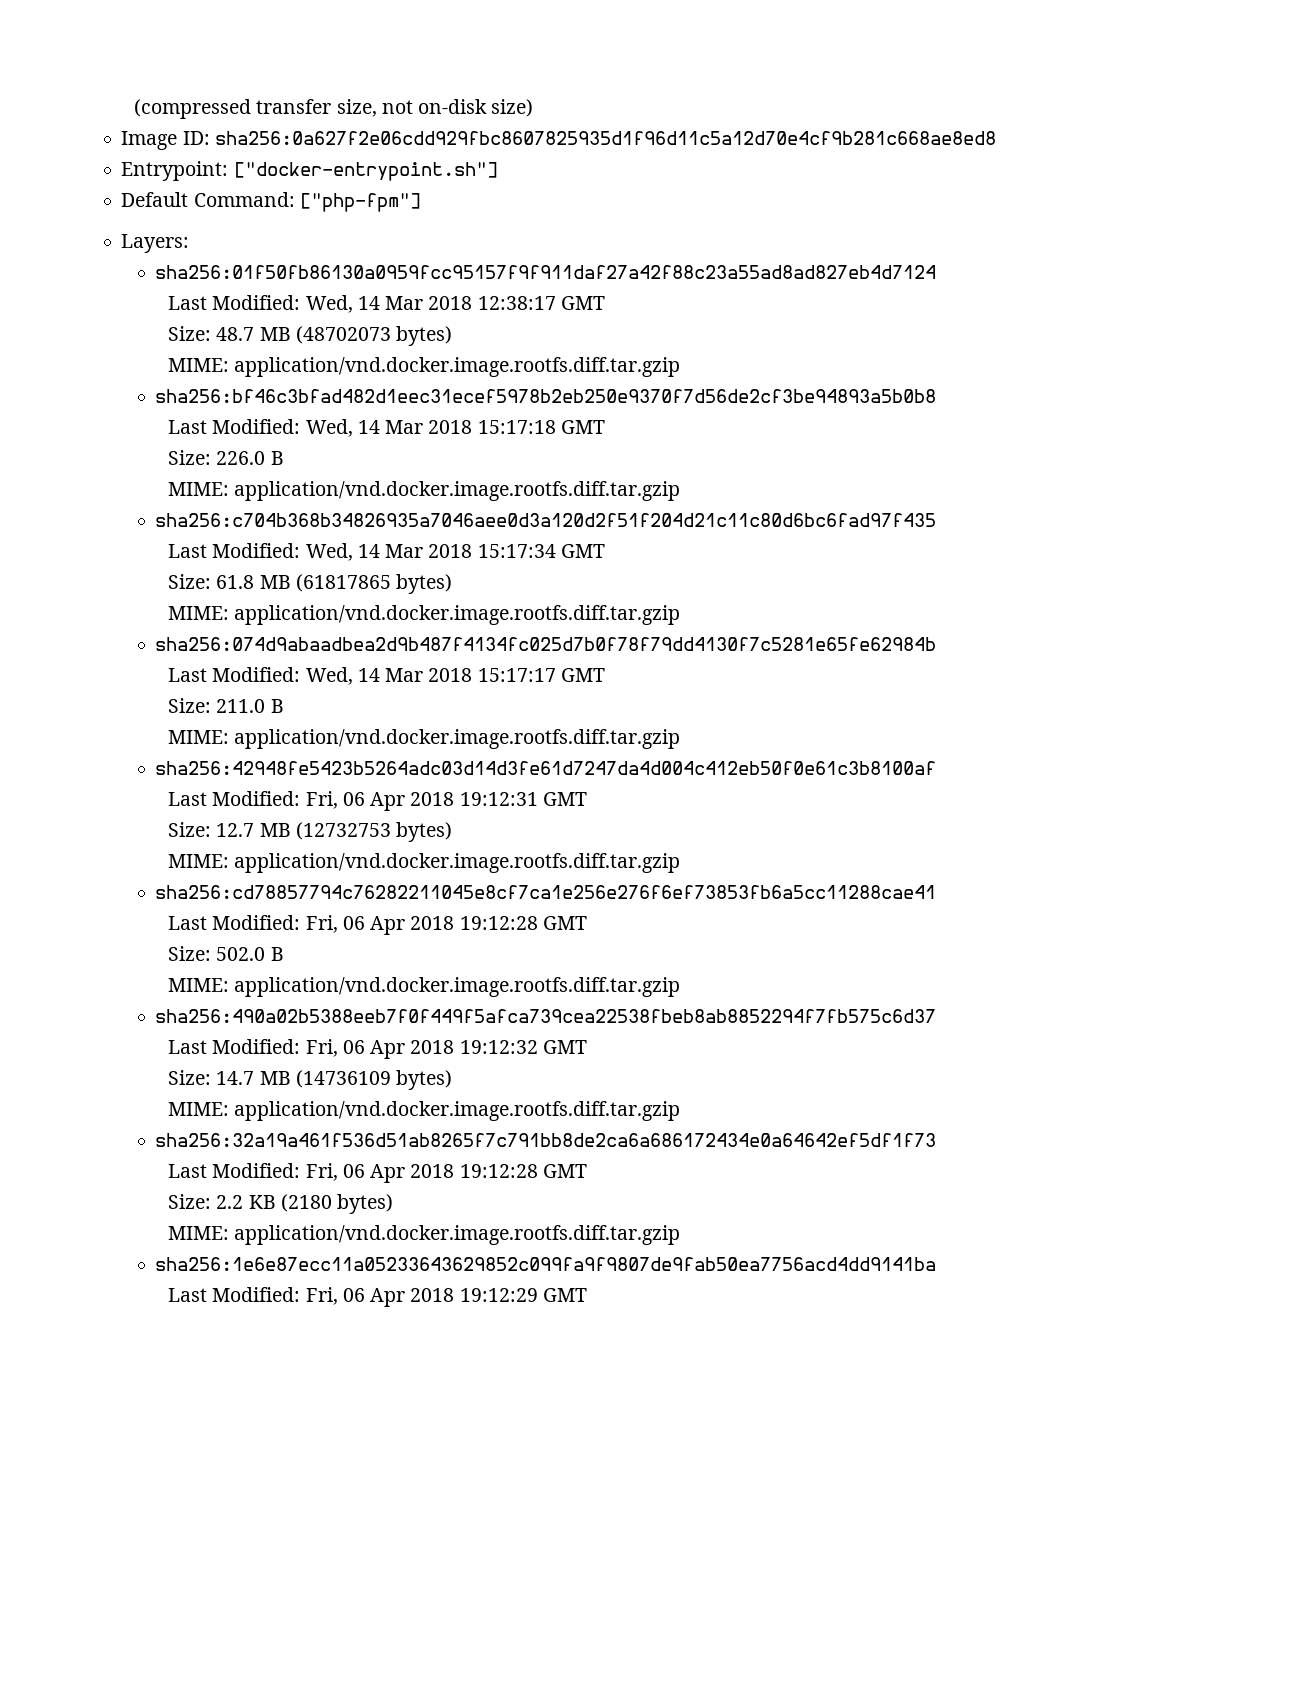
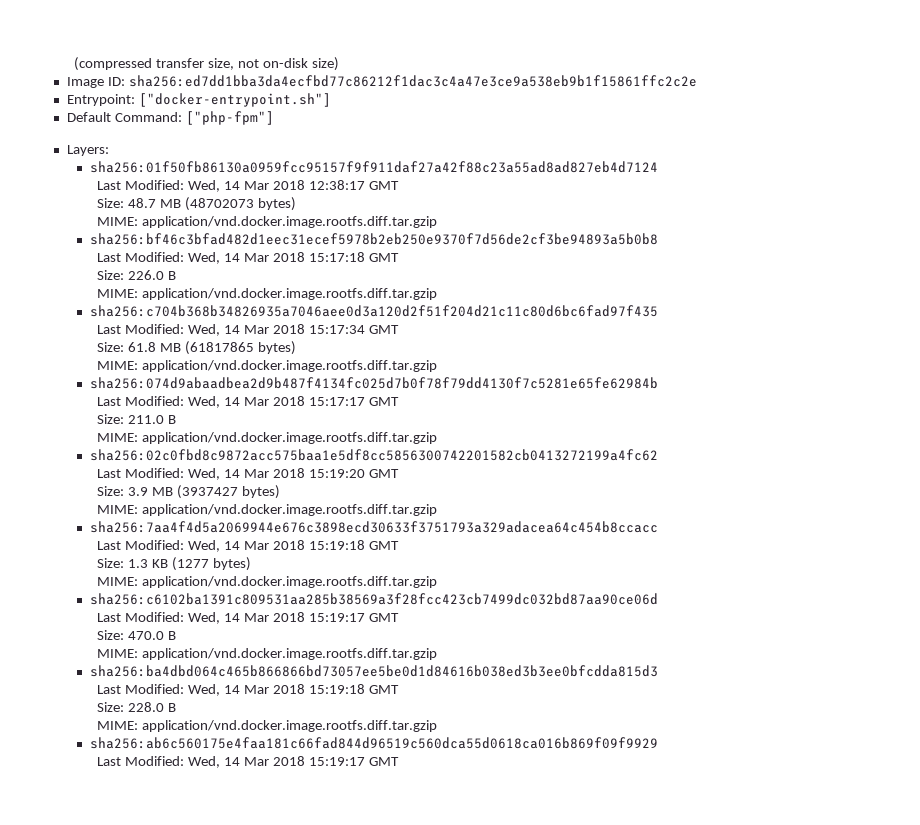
[214,131,996,145] sha256:0a627f2e06cdd929fbc8607825935d1f96d11c5a12d70e4cf9b281c668ae8ed8 -> [128,75,697,87] sha256:ed7dd1bba3da4ecfbd77c86212f1dac3c4a47e3ce9a538eb9b1f15861ffc2c2e
[155,761,937,775] [168,791,587,811] [168,822,453,842] [168,853,681,873] [155,885,937,899] [168,915,587,935] [168,946,284,961] [168,977,681,997] [155,1009,937,1023] [168,1039,587,1059] [168,1070,453,1090] [168,1101,681,1121] [155,1133,937,1147] [168,1163,587,1183] [168,1194,394,1214] [168,1225,681,1245] [155,1257,937,1271] [168,1287,538,1307] sha256:42948fe5423b5264adc03d14d3fe61d7247da4d004c412eb50f0e61c3b8100af // Last Modified: Fri, 06 Apr 2018 19:12:31 GMT // Size: 12.7 MB (12732753 bytes) // MIME: application/vnd.docker.image.rootfs.diff.tar.gzip // sha256:cd78857794c76282211045e8cf7ca1e256e276f6ef73853fb6a5cc11288cae41 // Last Modified: Fri, 06 Apr 2018 19:12:28 GMT // Size: 502.0 B // MIME: application/vnd.docker.image.rootfs.diff.tar.gzip // sha256:490a02b5388eeb7f0f449f5afca739cea22538fbeb8ab8852294f7fb575c6d37 // Last Modified: Fri, 06 Apr 2018 19:12:32 GMT // Size: 14.7 MB (14736109 bytes) // MIME: application/vnd.docker.image.rootfs.diff.tar.gzip // sha256:32a19a461f536d51ab8265f7c791bb8de2ca6a686172434e0a64642ef5df1f73 // Last Modified: Fri, 06 Apr 2018 19:12:28 GMT // Size: 2.2 KB (2180 bytes) // MIME: application/vnd.docker.image.rootfs.diff.tar.gzip // sha256:1e6e87ecc11a05233643629852c099fa9f9807de9fab50ea7756acd4dd9141ba // Last Modified: Fri, 06 Apr 2018 19:12:29 -> [90,449,659,461] [97,468,399,480] [97,485,281,499] [97,504,438,516] [90,521,659,533] [97,540,399,552] [97,557,252,571] [97,576,438,588] [90,593,659,605] [97,612,399,624] [97,630,177,640] [97,648,438,660] [90,665,659,677] [97,684,399,696] [97,702,177,712] [97,720,438,732] [90,737,659,749] [97,756,365,768] sha256:02c0fbd8c9872acc575baa1e5df8cc5856300742201582cb0413272199a4fc62 // Last Modified: Wed, 14 Mar 2018 15:19:20 GMT // Size: 3.9 MB (3937427 bytes) // MIME: application/vnd.docker.image.rootfs.diff.tar.gzip // sha256:7aa4f4d5a2069944e676c3898ecd30633f3751793a329adacea64c454b8ccacc // Last Modified: Wed, 14 Mar 2018 15:19:18 GMT // Size: 1.3 KB (1277 bytes) // MIME: application/vnd.docker.image.rootfs.diff.tar.gzip // sha256:c6102ba1391c809531aa285b38569a3f28fcc423cb7499dc032bd87aa90ce06d // Last Modified: Wed, 14 Mar 2018 15:19:17 GMT // Size: 470.0 B // MIME: application/vnd.docker.image.rootfs.diff.tar.gzip // sha256:ba4dbd064c465b866866bd73057ee5be0d1d84616b038ed3b3ee0bfcdda815d3 // Last Modified: Wed, 14 Mar 2018 15:19:18 GMT // Size: 228.0 B // MIME: application/vnd.docker.image.rootfs.diff.tar.gzip // sha256:ab6c560175e4faa181c66fad844d96519c560dca55d0618ca016b869f09f9929 // Last Modified: Wed, 14 Mar 2018 15:19:17

